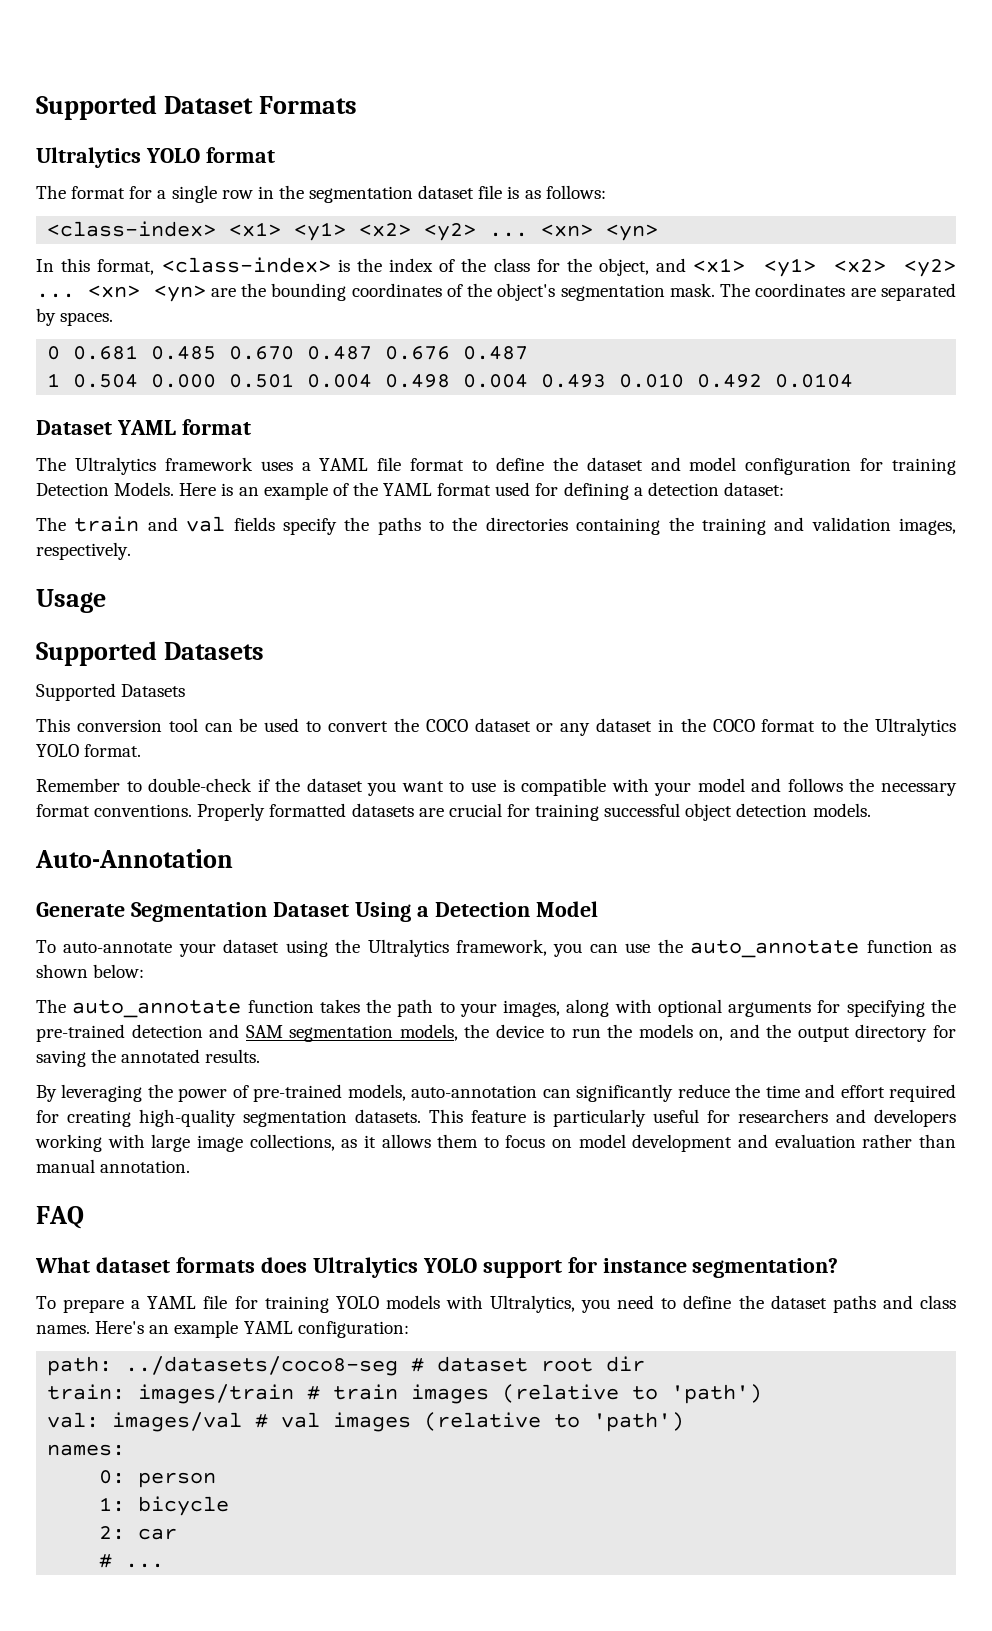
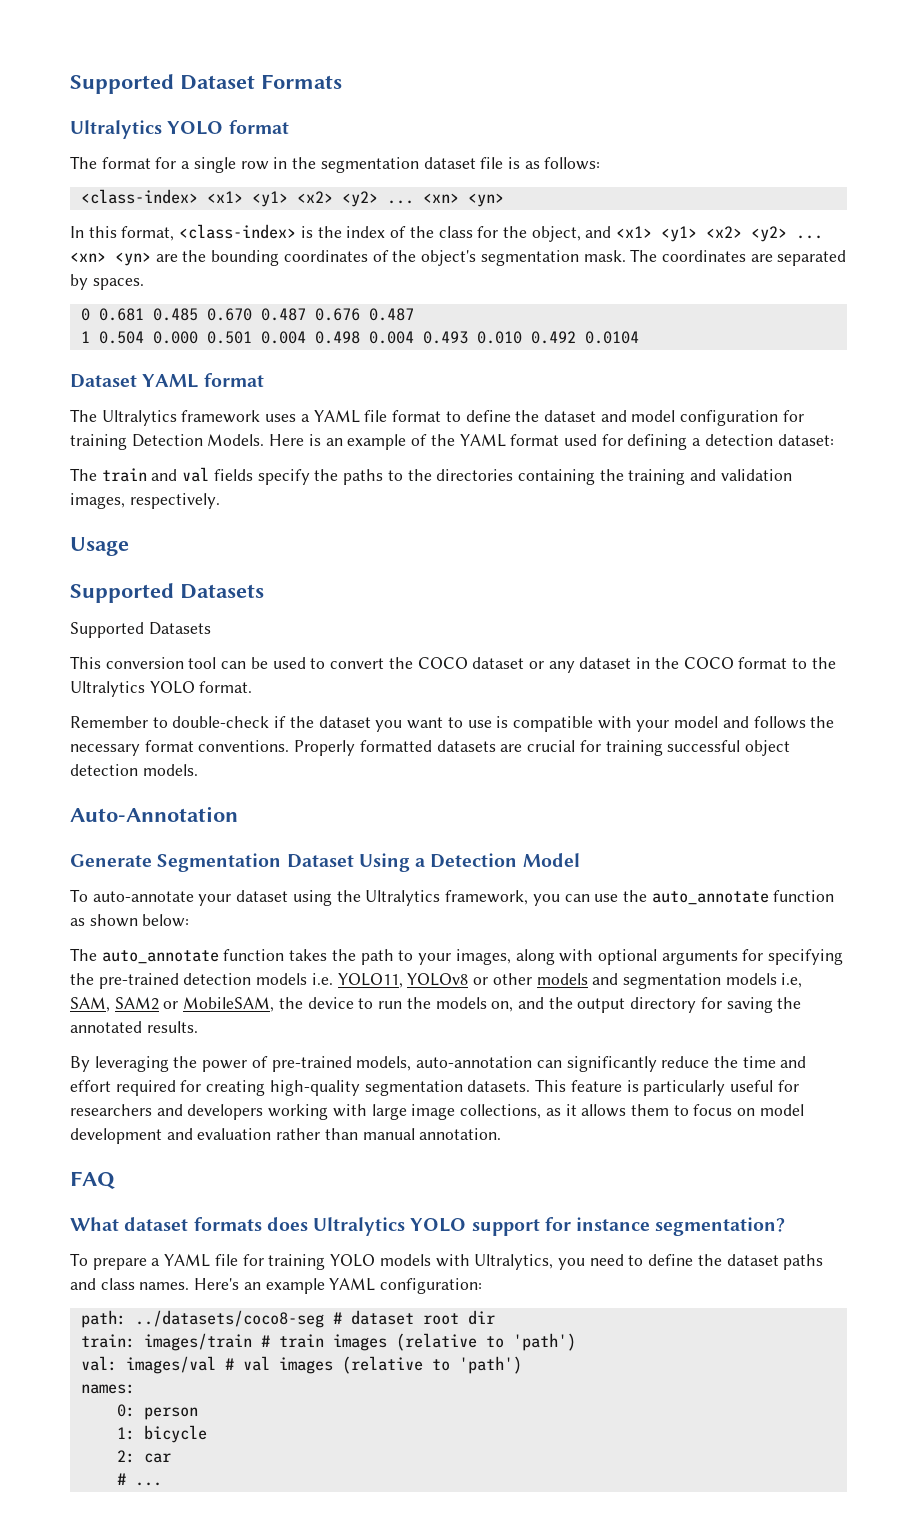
[209,1024,458,1042] and SAM segmentation models, -> [256,973,803,989] [70,997,275,1012] models i.e. YOLO11, YOLOv8 or other models and segmentation models i.e, SAM, SAM2 or MobileSAM,

